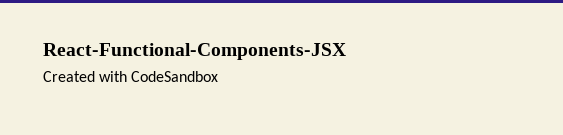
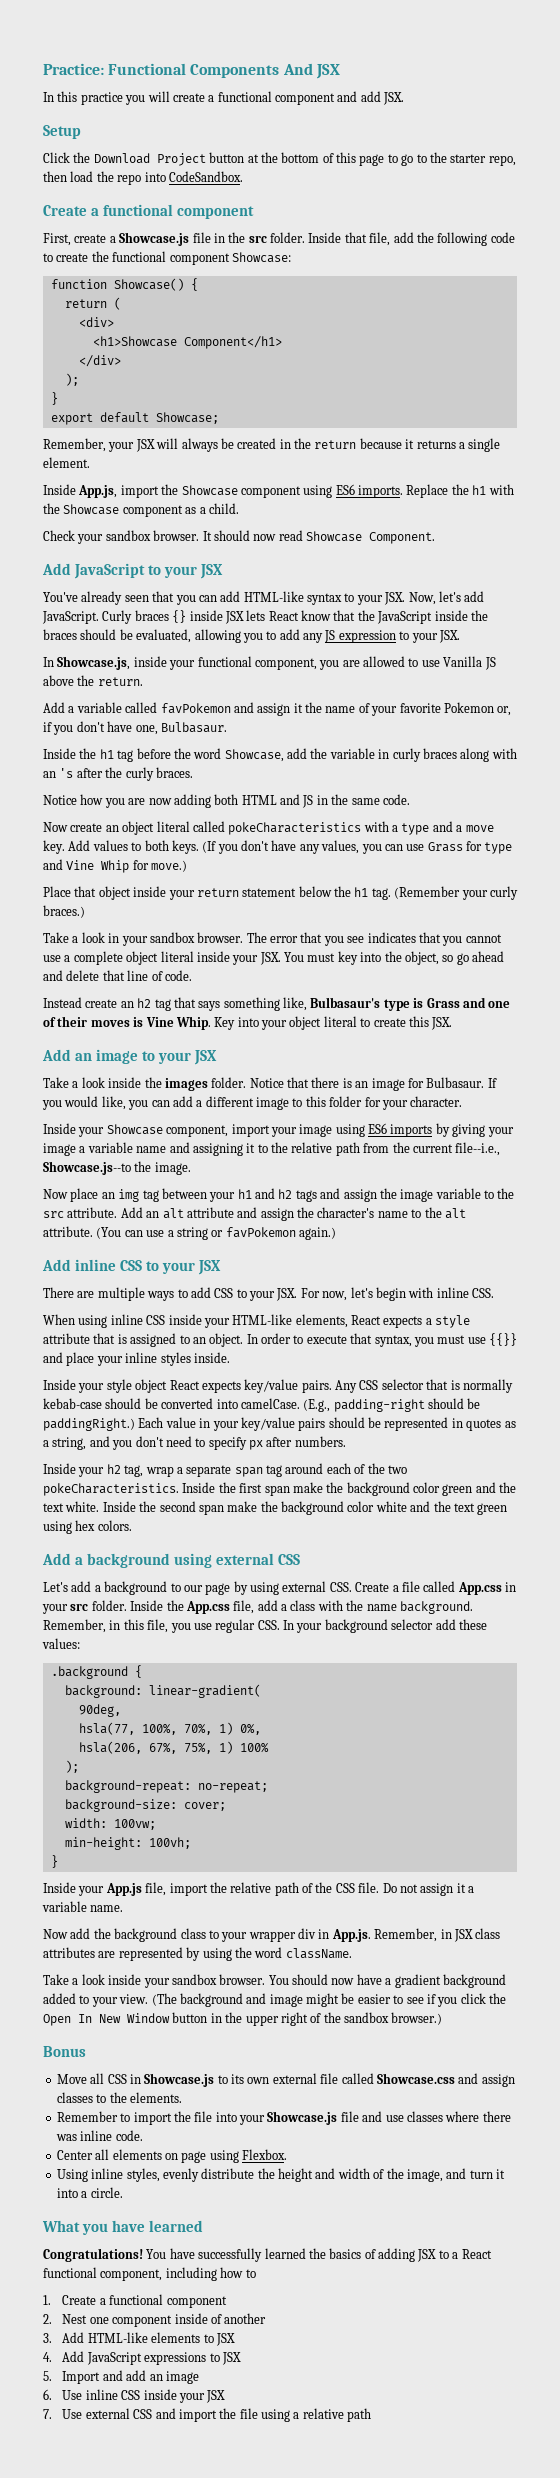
[43,43,346,60] [43,71,219,82] React-Functional-Components-JSX // Created with CodeSandbox -> [43,63,340,79] [43,91,405,105] [43,125,81,139] [43,152,516,166] [43,171,243,185] [43,204,254,219] [43,232,515,246] [43,251,291,265] [50,278,198,291] [64,297,121,310] [78,317,114,327] [92,336,282,349] [78,355,121,367] [64,373,79,386] [50,392,58,405] [50,412,219,425] [43,438,501,452] [43,457,90,468] [43,484,514,498] [43,503,239,517] [43,530,435,544] [42,563,223,579] [43,591,485,605] [42,610,488,624] [43,629,460,643] [43,656,496,670] [43,675,143,686] [43,702,512,716] [43,721,227,735] [43,748,517,762] [43,767,193,781] [43,794,410,808] [43,821,494,835] [43,840,513,854] [43,859,188,873] [43,886,518,900] [43,905,85,918] [43,932,502,946] [43,951,504,965] [43,970,192,981] [43,997,511,1011] [43,1016,453,1030] [42,1049,217,1065] [43,1077,497,1091] [42,1096,463,1110] [43,1123,514,1137] [43,1142,501,1156] [43,1161,191,1175] [43,1188,515,1202] [43,1207,466,1221] [43,1226,336,1240] [42,1259,221,1275] [43,1287,494,1301] [43,1314,471,1328] [43,1333,517,1347] [43,1352,230,1366] [43,1379,513,1393] [43,1398,481,1412] [43,1417,516,1431] [43,1436,346,1450] [43,1463,407,1477] [43,1482,517,1496] [43,1501,508,1515] [43,1520,132,1534] [42,1553,300,1568] [43,1581,516,1595] [42,1600,473,1614] [43,1619,487,1633] [42,1638,80,1649] [50,1665,142,1679] [64,1684,261,1698] [78,1704,121,1717] [78,1722,261,1735] [78,1741,269,1754] [64,1760,79,1773] [64,1780,268,1793] [64,1799,226,1812] [64,1818,156,1830] [64,1837,191,1850] [50,1855,58,1868] [43,1882,474,1896] [42,1901,124,1912] [43,1928,501,1942] [43,1947,352,1961] [43,1974,506,1988] [43,1993,506,2007] [43,2012,443,2026] [43,2046,86,2057] [56,2073,515,2087] [56,2092,182,2103] [56,2111,511,2125] [55,2130,143,2141] [56,2149,287,2163] [56,2168,505,2182] [56,2187,123,2198] [42,2220,203,2235] [43,2248,492,2262] [43,2267,256,2281] [43,2294,227,2308] [43,2313,267,2327] [43,2332,235,2346] [43,2351,241,2365] [43,2370,199,2384] [43,2389,226,2403] [43,2408,372,2422] Practice: Functional Components And JSX // In this practice you will create a functional component and add JSX. // Setup // Click the Download Project button at the bottom of this page to go to the starter repo, then load the repo into CodeSandbox. // Create a functional component // First, create a Showcase.js file in the src folder. Inside that file, add the following code to create the functional component Showcase: // function Showcase() { // return ( // <div> // <h1>Showcase Component</h1> // </div> // ); // } // export default Showcase; // Remember, your JSX will always be created in the return because it returns a single element. // Inside App.js, import the Showcase component using ES6 imports. Replace the h1 with the Showcase component as a child. // Check your sandbox browser. It should now read Showcase Component. // Add JavaScript to your JSX // You've already seen that you can add HTML-like syntax to your JSX. Now, let's add JavaScript. Curly braces {} inside JSX lets React know that the JavaScript inside the braces should be evaluated, allowing you to add any JS expression to your JSX. // In Showcase.js, inside your functional component, you are allowed to use Vanilla JS above the return. // Add a variable called favPokemon and assign it the name of your favorite Pokemon or, if you don't have one, Bulbasaur. // Inside the h1 tag before the word Showcase, add the variable in curly braces along with an 's after the curly braces. // Notice how you are now adding both HTML and JS in the same code. // Now create an object literal called pokeCharacteristics with a type and a move key. Add values to both keys. (If you don't have any values, you can use Grass for type and Vine Whip for move.) // Place that object inside your return statement below the h1 tag. (Remember your curly braces.) // Take a look in your sandbox browser. The error that you see indicates that you cannot use a complete object literal inside your JSX. You must key into the object, so go ahead and delete that line of code. // Instead create an h2 tag that says something like, Bulbasaur's type is Grass and one of their moves is Vine Whip. Key into your object literal to create this JSX. // Add an image to your JSX // Take a look inside the images folder. Notice that there is an image for Bulbasaur. If you would like, you can add a different image to this folder for your character. // Inside your Showcase component, import your image using ES6 imports by giving your image a variable name and assigning it to the relative path from the current file--i.e., Showcase.js--to the image. // Now place an img tag between your h1 and h2 tags and assign the image variable to the src attribute. Add an alt attribute and assign the character's name to the alt attribute. (You can use a string or favPokemon again.) // Add inline CSS to your JSX // There are multiple ways to add CSS to your JSX. For now, let's begin with inline CSS. // When using inline CSS inside your HTML-like elements, React expects a style attribute that is assigned to an object. In order to execute that syntax, you must use {{}} and place your inline styles inside. // Inside your style object React expects key/value pairs. Any CSS selector that is normally kebab-case should be converted into camelCase. (E.g., padding-right should be paddingRight.) Each value in your key/value pairs should be represented in quotes as a string, and you don't need to specify px after numbers. // Inside your h2 tag, wrap a separate span tag around each of the two pokeCharacteristics. Inside the first span make the background color green and the text white. Inside the second span make the background color white and the text green using hex colors. // Add a background using external CSS // Let's add a background to our page by using external CSS. Create a file called App.css in your src folder. Inside the App.css file, add a class with the name background. Remember, in this file, you use regular CSS. In your background selector add these values: // .background { // background: linear-gradient( // 90deg, // hsla(77, 100%, 70%, 1) 0%, // hsla(206, 67%, 75%, 1) 100% // ); // background-repeat: no-repeat; // background-size: cover; // width: 100vw; // min-height: 100vh; // } // Inside your App.js file, import the relative path of the CSS file. Do not assign it a variable name. // Now add the background class to your wrapper div in App.js. Remember, in JSX class attributes are represented by using the word className. // Take a look inside your sandbox browser. You should now have a gradient background added to your view. (The background and image might be easier to see if you click the Open In New Window button in the upper right of the sandbox browser.) // Bonus // Move all CSS in Showcase.js to its own external file called Showcase.css and assign classes to the elements. // Remember to import the file into your Showcase.js file and use classes where there was inline code. // Center all elements on page using Flexbox. // Using inline styles, evenly distribute the height and width of the image, and turn it into a circle. // What you have learned // Congratulations! You have successfully learned the basics of adding JSX to a React functional component, including how to // 1. Create a functional component // 2. Nest one component inside of another // 3. Add HTML-like elements to JSX // 4. Add JavaScript expressions to JSX // 5. Import and add an image // 6. Use inline CSS inside your JSX // 7. Use external CSS and import the file using a relative path

